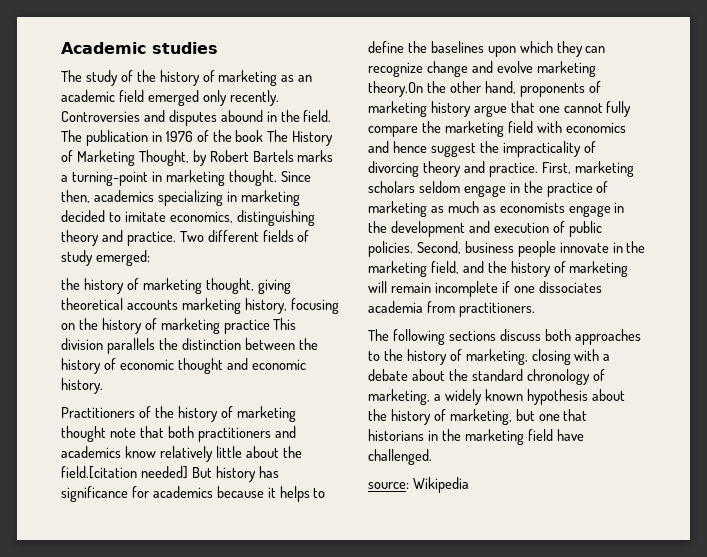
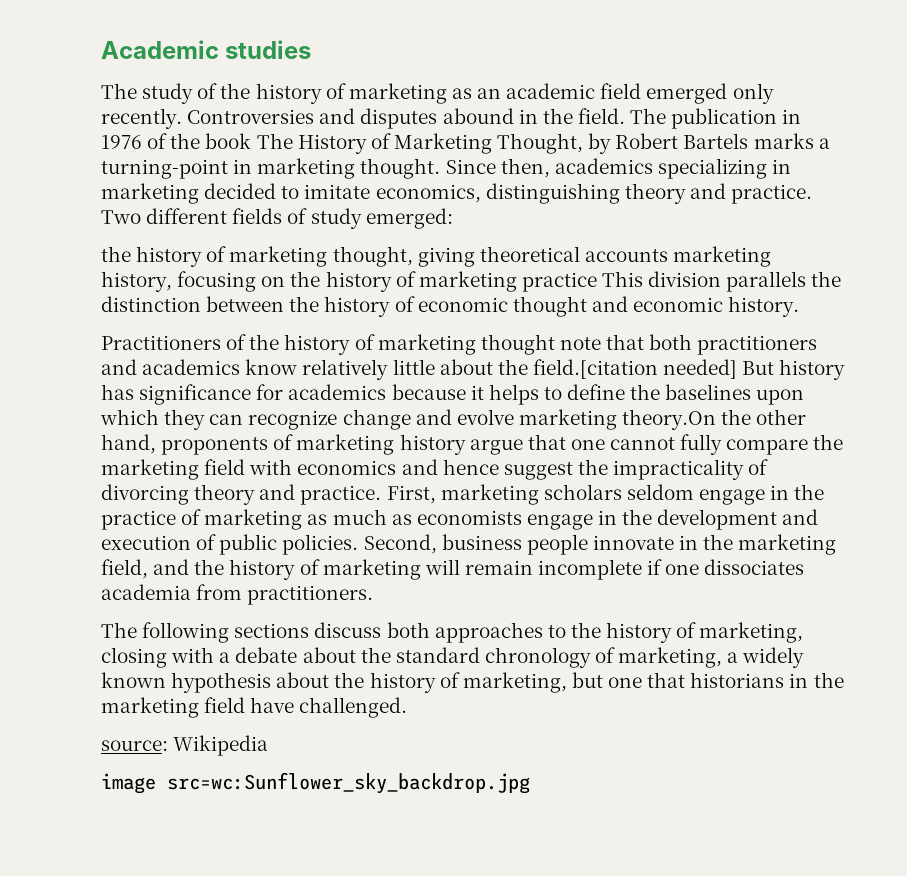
(469, 485) none -> [101,772,530,794] // image src=wc:Sunflower_sky_backdrop.jpg

